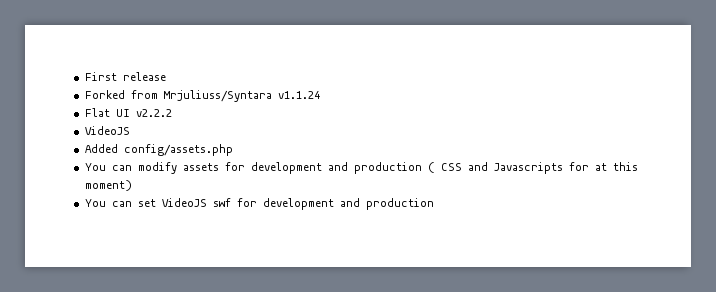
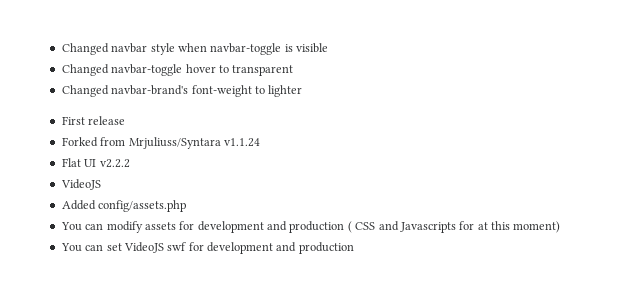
(84, 76) none -> [61,43,328,55] [61,64,294,76] [61,85,303,97] Changed navbar style when navbar-toggle is visible // Changed navbar-toggle hover to transparent // Changed navbar-brand's font-weight to lighter //

